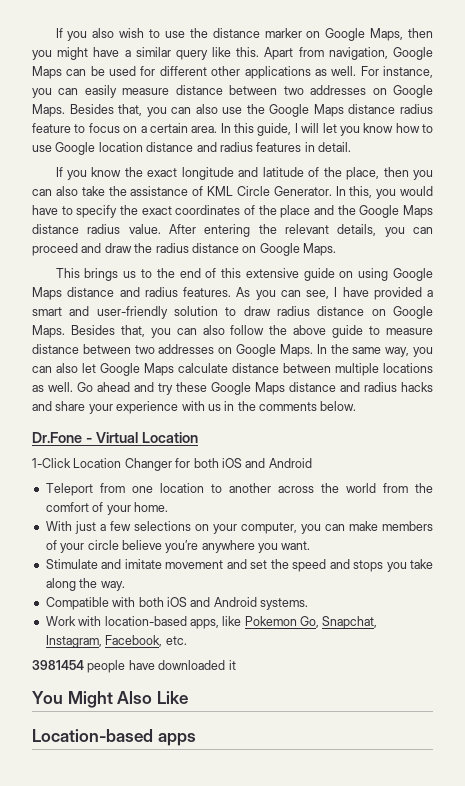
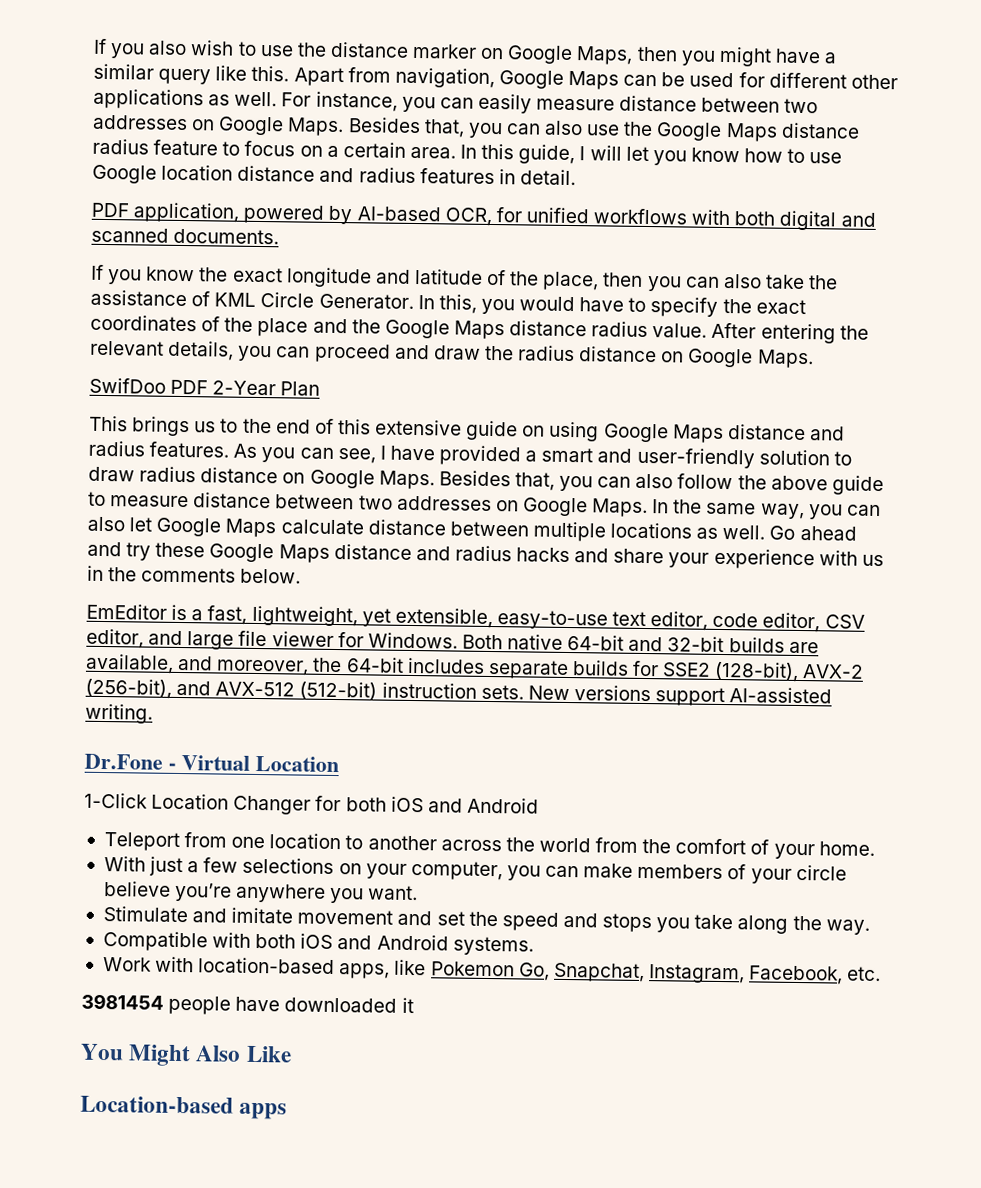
(351, 147) none -> [91,202,876,231] [91,227,280,245] // PDF application, powered by AI-based OCR, for unified workflows with both digital and scanned documents.
(336, 249) none -> [89,377,321,396] // SwifDoo PDF 2-Year Plan
(357, 406) none -> [86,603,865,633] [86,628,819,654] [85,653,865,682] [85,678,833,707] [85,703,153,724] // EmEditor is a fast, lightweight, yet extensible, easy-to-use text editor, code editor, CSV editor, and large file viewer for Windows. Both native 64-bit and 32-bit builds are available, and moreover, the 64-bit includes separate builds for SSE2 (128-bit), AVX-2 (256-bit), and AVX-512 (512-bit) instruction sets. New versions support AI-assisted writing.

